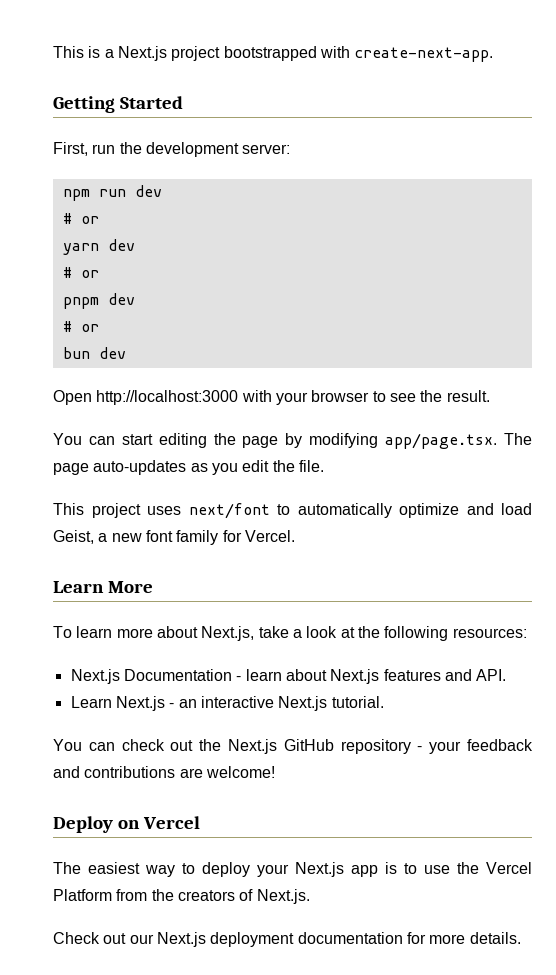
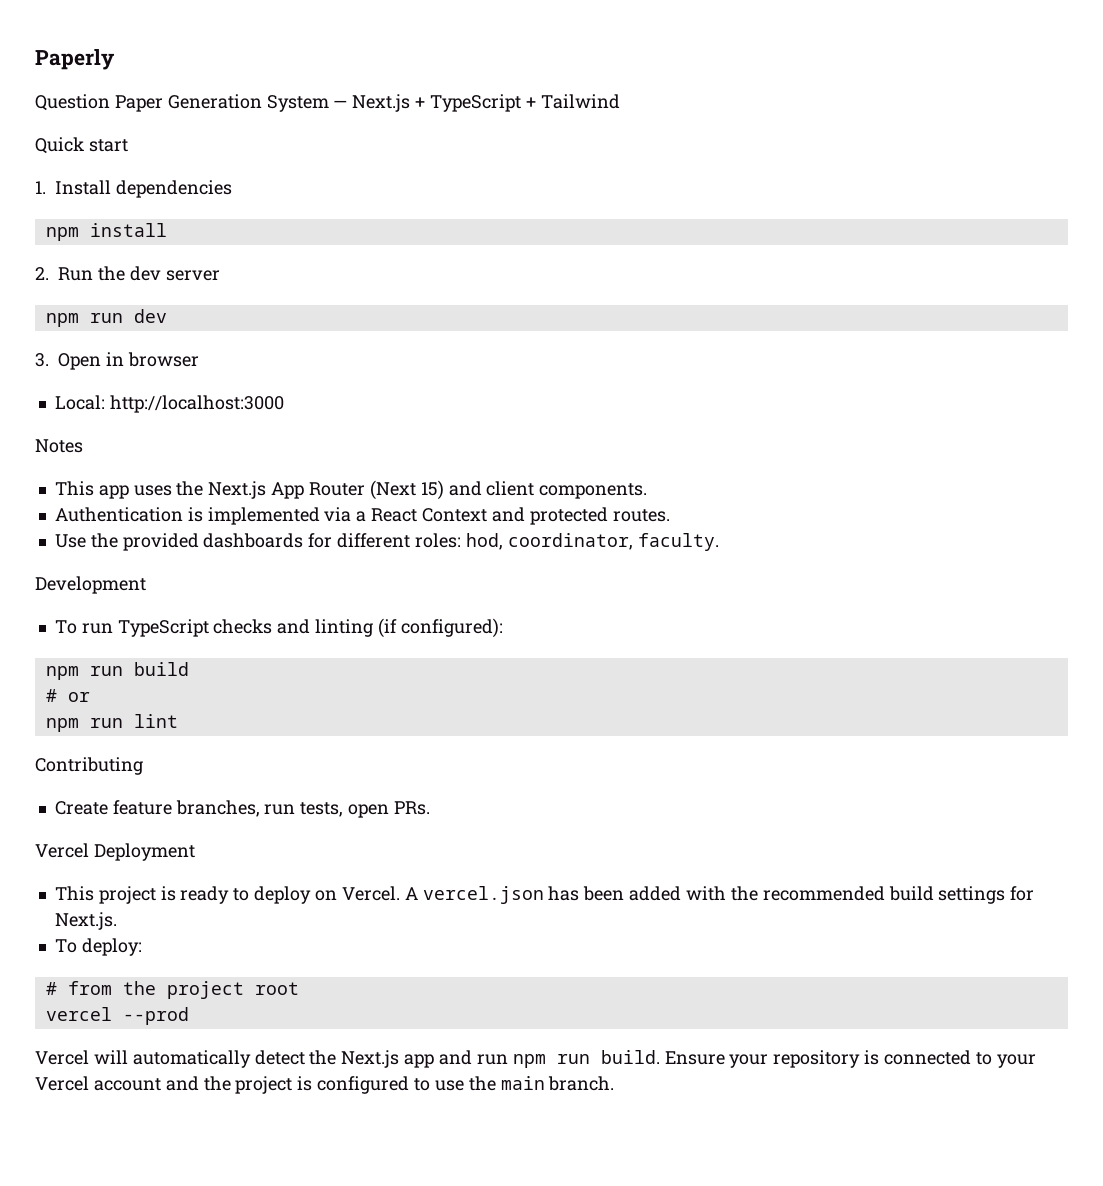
[53,46,494,62] [53,96,184,113] [53,142,291,157] [62,185,162,201] [62,213,99,224] [62,239,135,255] [62,267,99,278] [62,293,135,309] [62,321,99,332] [62,347,126,359] [53,390,490,405] [53,433,532,449] [53,460,324,475] [53,503,532,519] [53,530,295,545] [53,581,154,593] [53,626,527,641] [70,669,507,684] [70,696,384,711] [53,739,534,754] [53,766,275,778] [53,816,201,833] [53,862,532,877] [53,889,310,904] [53,932,521,947] This is a Next.js project bootstrapped with create-next-app. // Getting Started // First, run the development server: // npm run dev // # or // yarn dev // # or // pnpm dev // # or // bun dev // Open http://localhost:3000 with your browser to see the result. // You can start editing the page by modifying app/page.tsx. The page auto-updates as you edit the file. // This project uses next/font to automatically optimize and load Geist, a new font family for Vercel. // Learn More // To learn more about Next.js, take a look at the following resources: // Next.js Documentation - learn about Next.js features and API. // Learn Next.js - an interactive Next.js tutorial. // You can check out the Next.js GitHub repository - your feedback and contributions are welcome! // Deploy on Vercel // The easiest way to deploy your Next.js app is to use the Vercel Platform from the creators of Next.js. // Check out our Next.js deployment documentation for more details. -> [35,49,115,70] [35,94,620,112] [35,137,128,154] [35,180,233,198] [45,223,167,241] [35,266,220,281] [45,309,167,327] [35,352,199,370] [54,395,284,413] [35,439,83,453] [54,480,648,500] [54,507,670,525] [54,533,719,551] [35,576,146,594] [54,618,503,638] [45,662,189,680] [45,689,90,702] [45,714,178,732] [35,757,143,775] [54,800,430,818] [35,843,195,861] [54,886,1035,904] [54,912,117,930] [54,938,142,956] [45,981,299,999] [45,1007,189,1025] [35,1050,1036,1068] [35,1076,615,1094] Paperly // Question Paper Generation System — Next.js + TypeScript + Tailwind // Quick start // 1. Install dependencies // npm install // 2. Run the dev server // npm run dev // 3. Open in browser // Local: http://localhost:3000 // Notes // This app uses the Next.js App Router (Next 15) and client components. // Authentication is implemented via a React Context and protected routes. // Use the provided dashboards for different roles: hod, coordinator, faculty. // Development // To run TypeScript checks and linting (if configured): // npm run build // # or // npm run lint // Contributing // Create feature branches, run tests, open PRs. // Vercel Deployment // This project is ready to deploy on Vercel. A vercel.json has been added with the recommended build settings for Next.js. // To deploy: // # from the project root // vercel --prod // Vercel will automatically detect the Next.js app and run npm run build. Ensure your repository is connected to your Vercel account and the project is configured to use the main branch.

